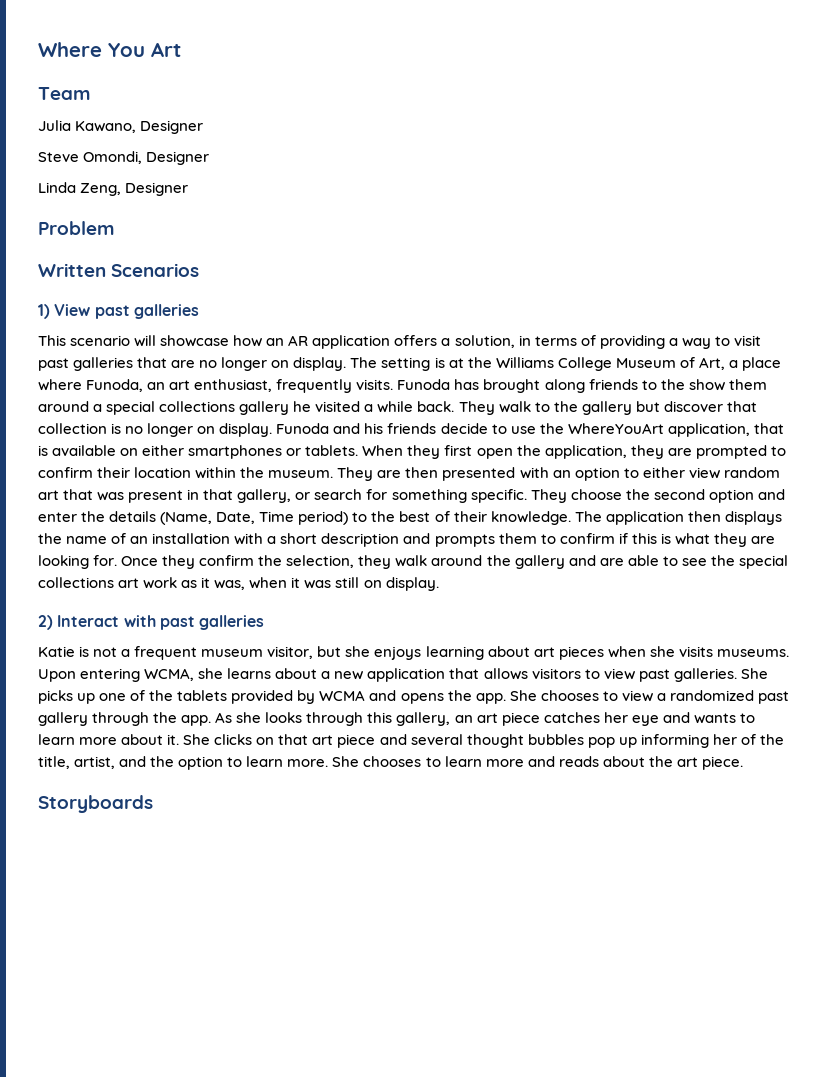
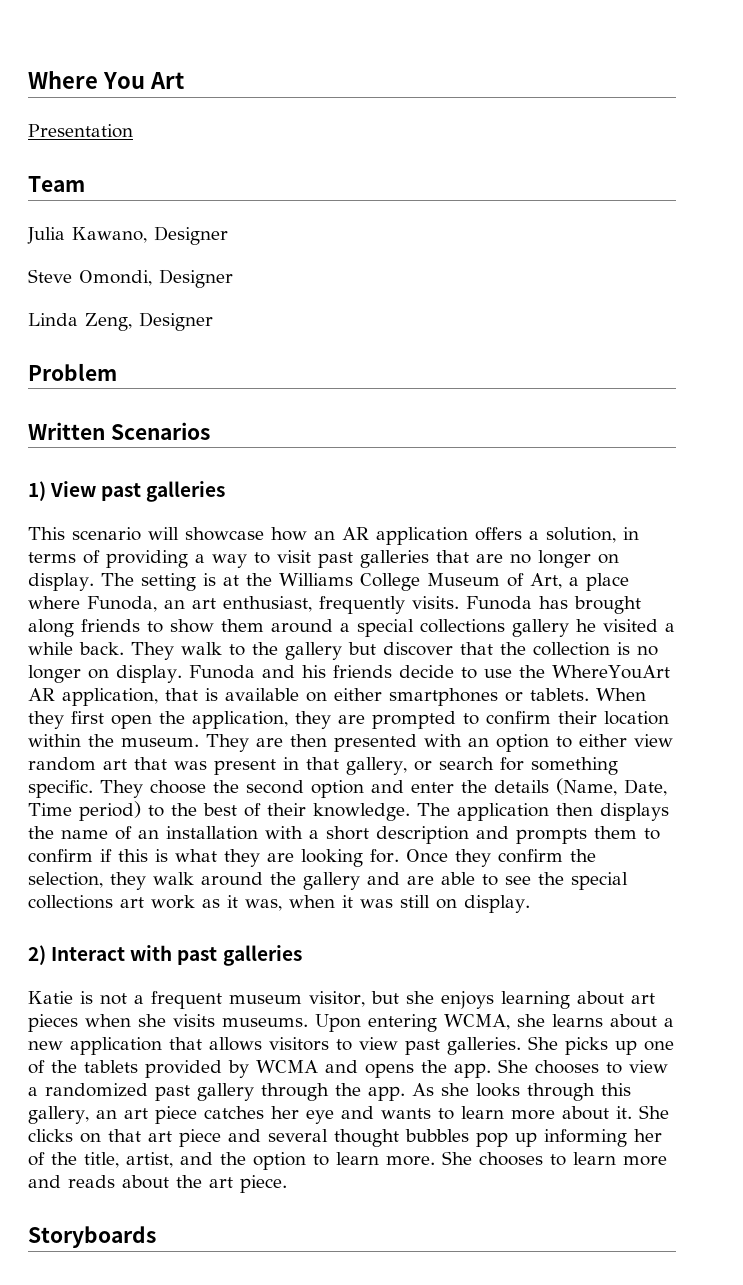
(181, 49) none -> [28,124,133,138] // Presentation
[660,379,685,390] the -> (163, 627) none
(757, 406) none -> [500,642,526,655] the
(664, 428) none -> [28,688,55,701] AR

